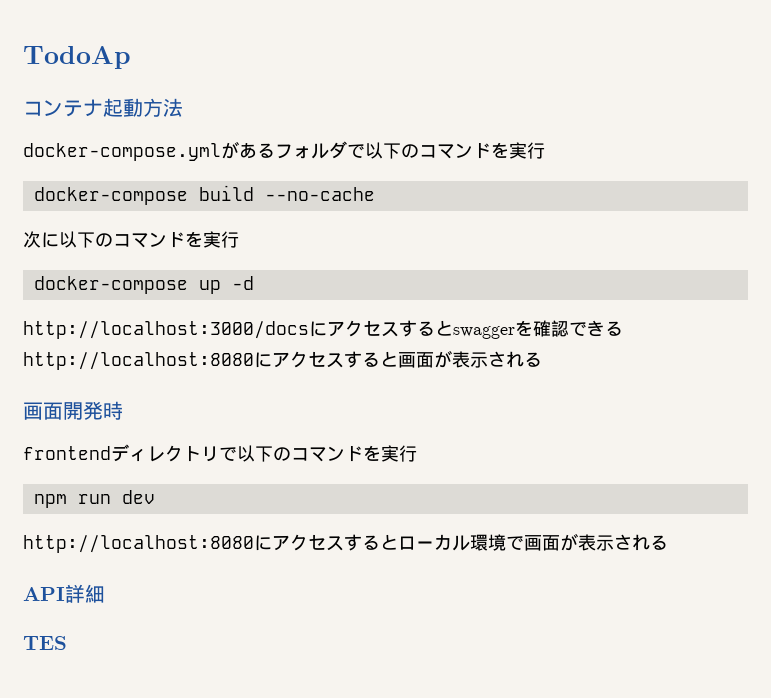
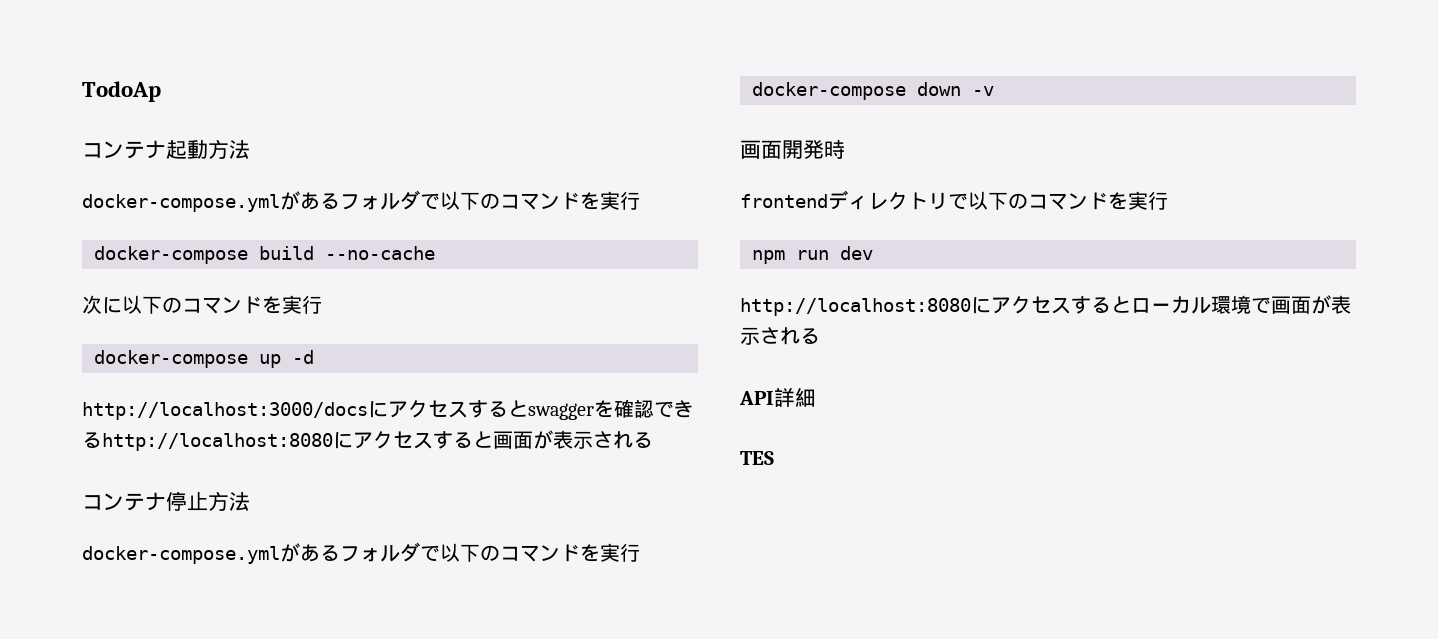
(542, 359) none -> [82,491,250,511] [82,542,640,564] [752,82,994,100] // コンテナ停止方法 // docker-compose.ymlがあるフォルダで以下のコマンドを実行 // docker-compose down -v

